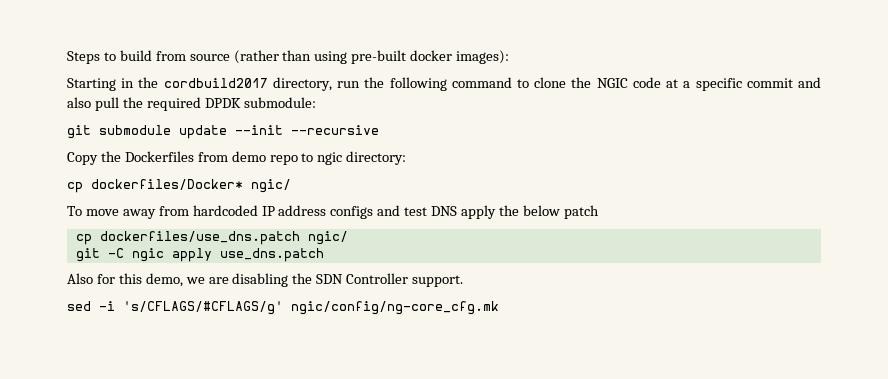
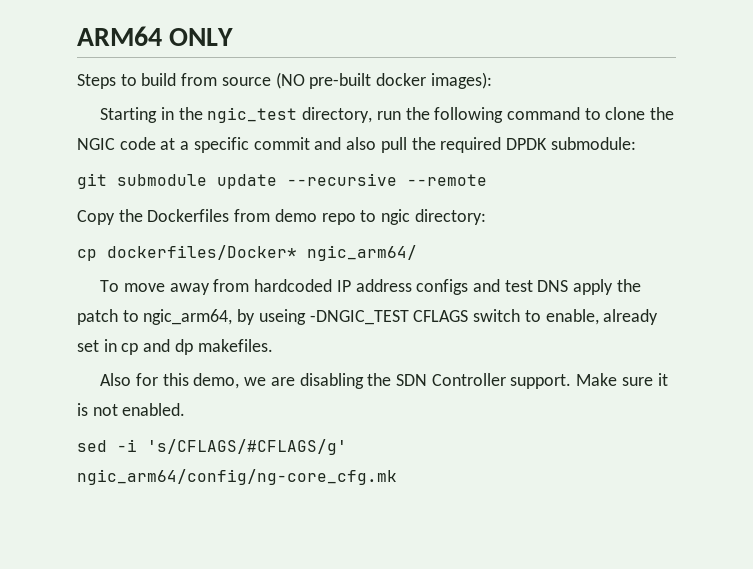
(67, 57) none -> [77,26,234,46] ARM64 ONLY //
[233,50,348,64] (rather than using -> [275,72,305,89] (NO
[163,78,268,88] cordbuild2017 -> [207,107,298,123] ngic_test
[235,125,283,135] --init -> (277, 181) none
(379, 130) none -> [407,174,487,186] --remote
[251,179,291,193] ngic/ -> [307,245,417,261] ngic_arm64/
[522,205,560,216] below -> (641, 285) none
[75,231,348,245] [75,248,324,262] // cp dockerfiles/use_dns.patch ngic/ // git -C ngic apply use_dns.patch -> [122,309,659,325] [77,339,273,355] to ngic_arm64, by useing -DNGIC_TEST CFLAGS switch to enable, already set in cp and dp makefiles.
(464, 281) none -> [576,373,668,386] [77,403,186,416] Make sure it is not enabled.
[291,301,499,315] ngic/config/ng-core_cfg.mk -> [77,469,397,485] ngic_arm64/config/ng-core_cfg.mk

